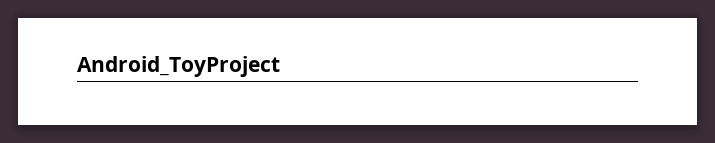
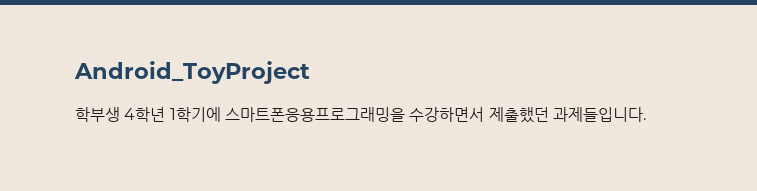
(280, 66) none -> [75,107,646,123] // 학부생 4학년 1학기에 스마트폰응용프로그래밍을 수강하면서 제출했던 과제들입니다.

